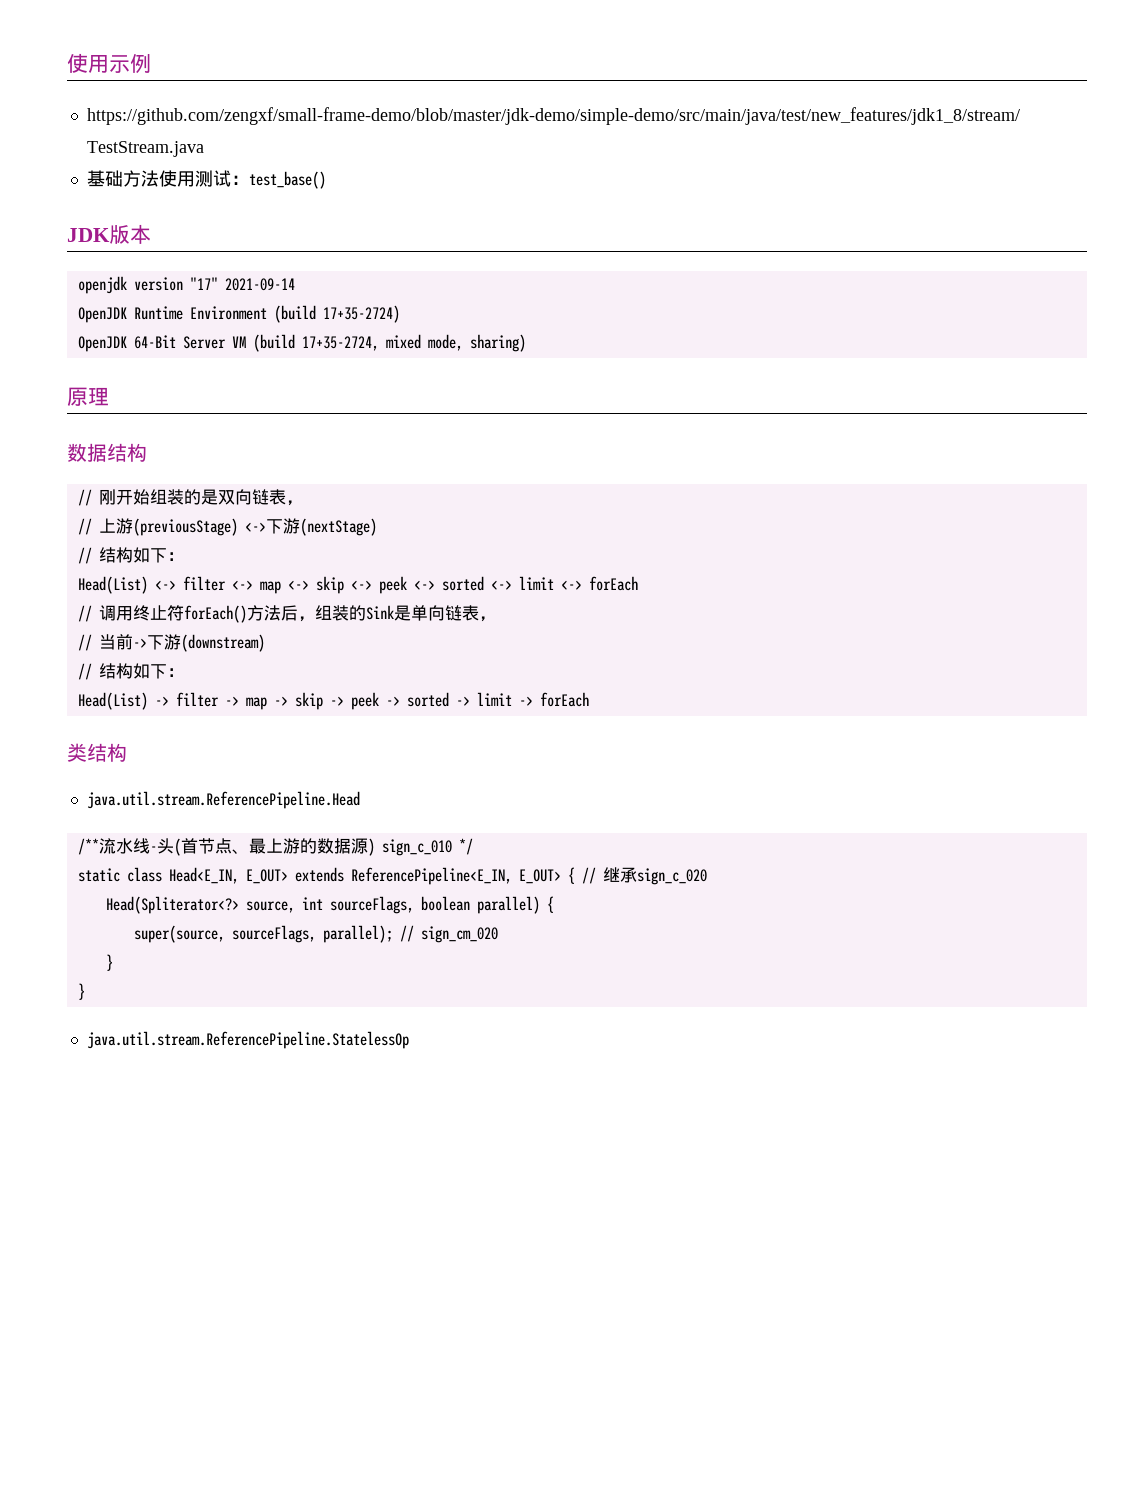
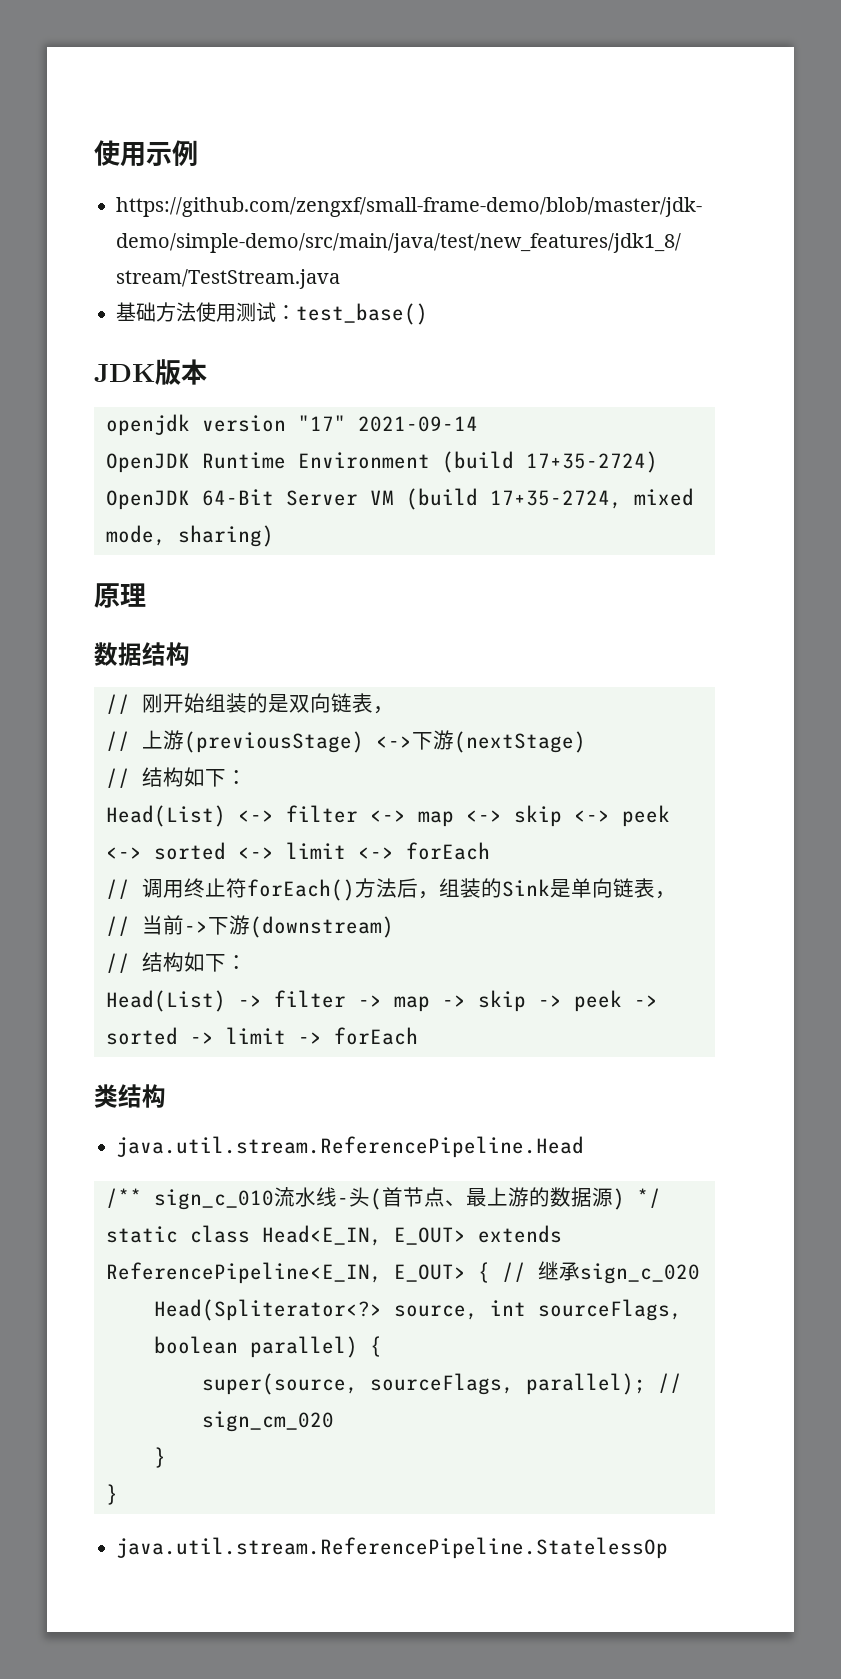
(99, 846) none -> [154,1189,274,1210] sign_c_010
[381,839,452,856] sign_c_010 -> (625, 1199) none

